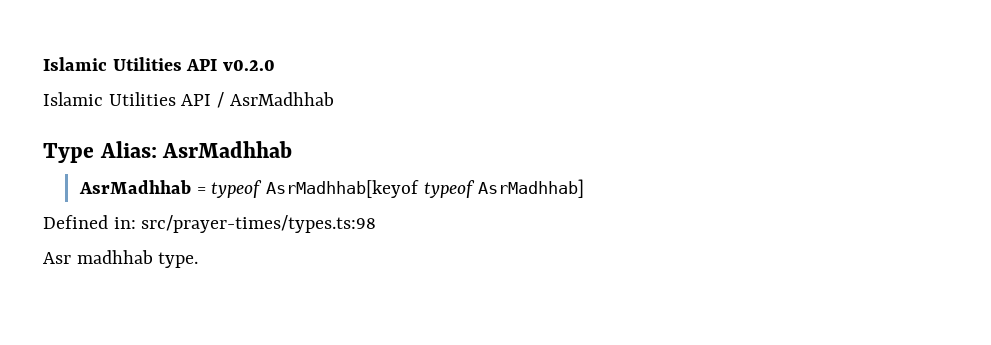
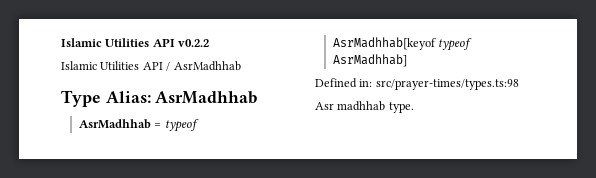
[43,57,276,71] Islamic Utilities API v0.2.0 -> [61,38,210,47] Islamic Utilities API v0.2.2

